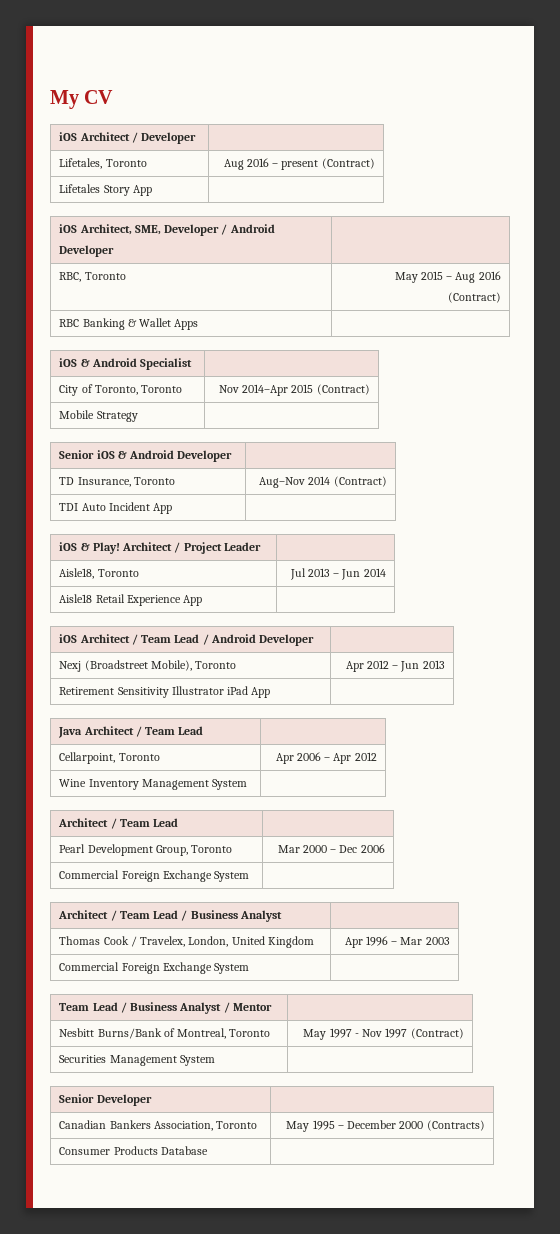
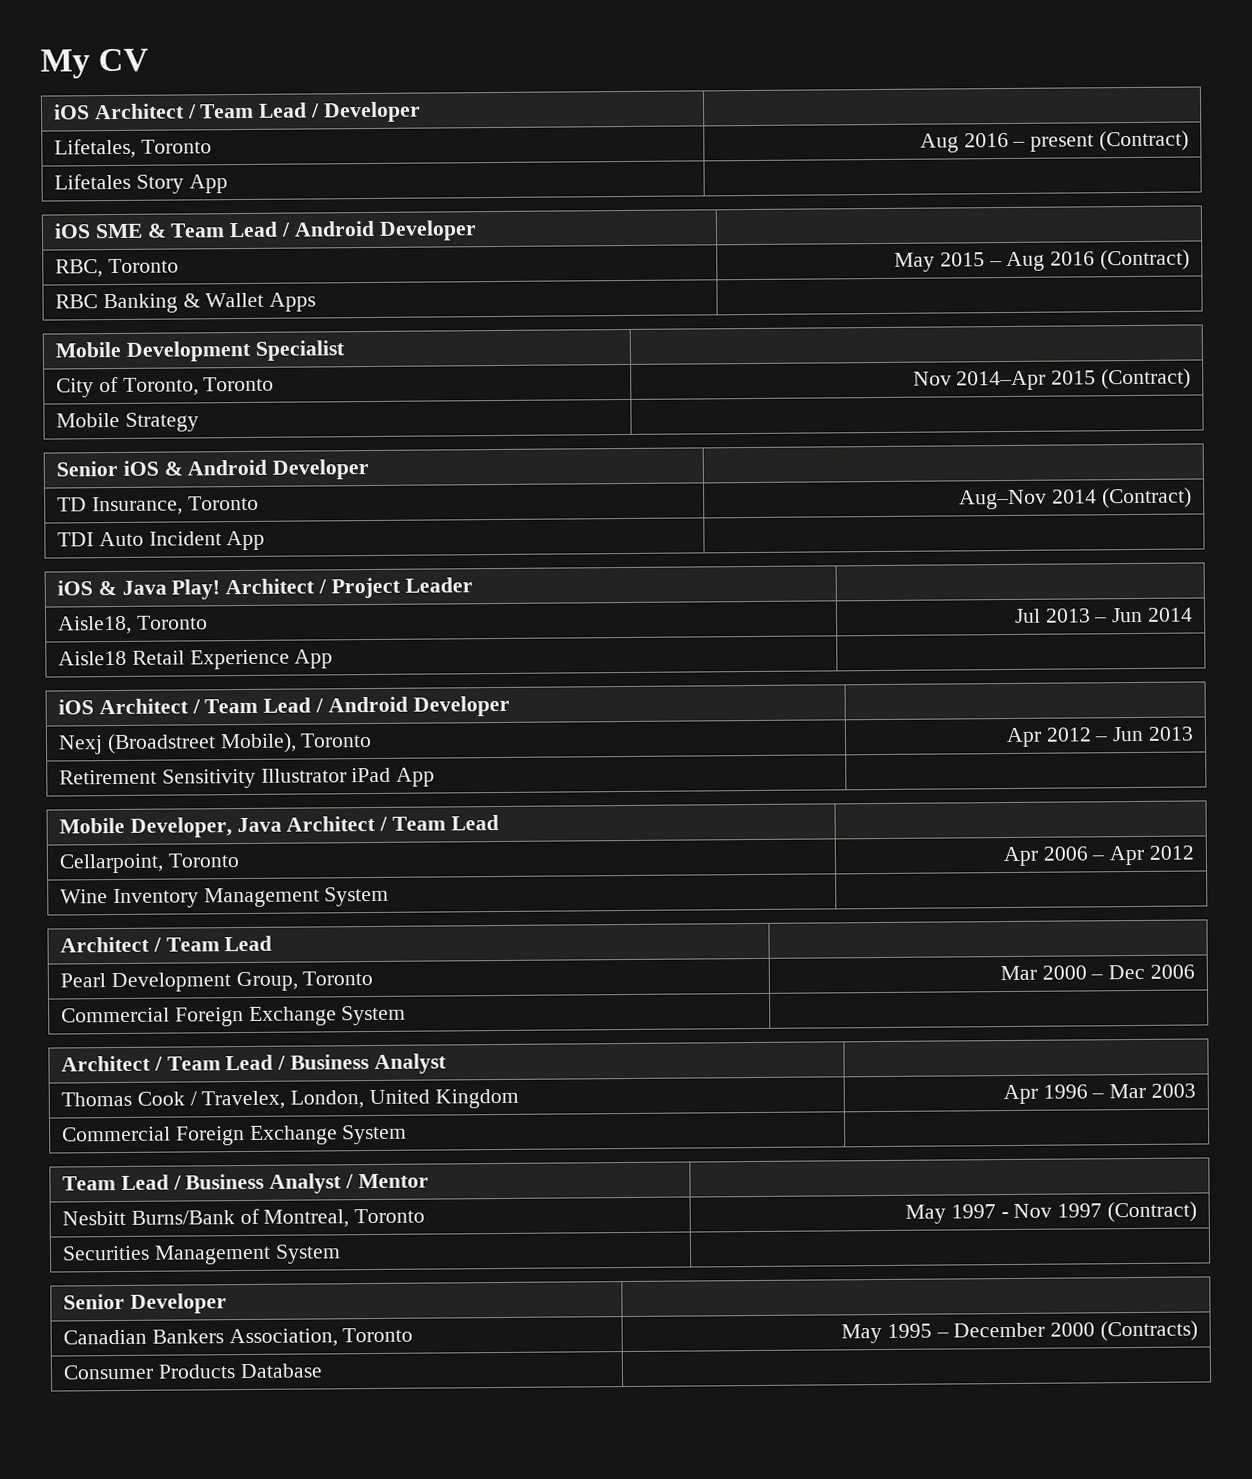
(138, 137) none -> [199,102,320,119] Team Lead /
[79,224,220,236] Architect, SME, Developer -> [94,221,279,239] SME & Team Lead
[59,358,137,367] iOS & Android -> [54,340,252,362] Mobile Development
(90, 547) none -> [121,580,167,595] Java
(271, 692) none -> [58,817,232,838] Mobile Developer,

